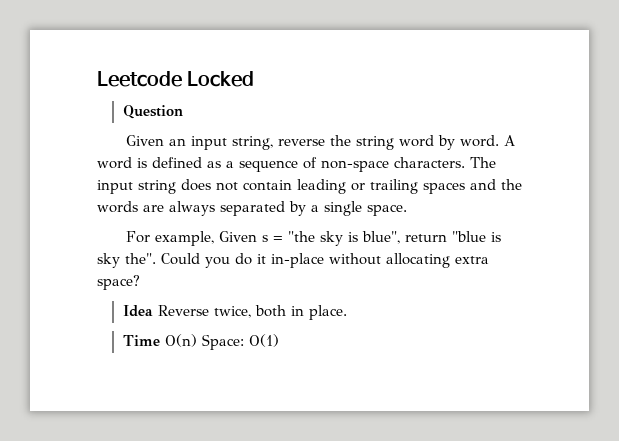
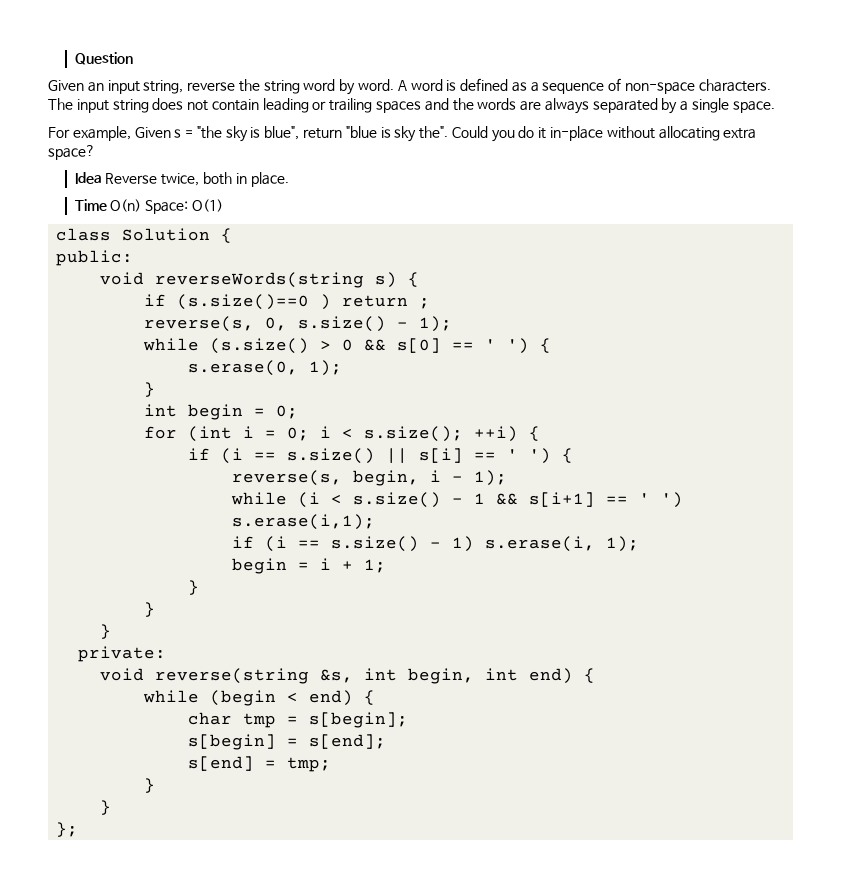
[97,71,255,87] Leetcode Locked // -> (74, 58) none
(279, 340) none -> [56,228,233,243] [56,250,134,266] [100,272,420,288] [144,294,431,310] [144,316,453,332] [143,338,552,354] [188,360,343,376] [144,382,156,397] [144,404,299,420] [144,426,541,442] [188,448,574,464] [232,470,508,486] [231,492,684,508] [232,514,376,530] [232,536,640,552] [232,558,387,574] [188,580,200,595] [144,602,156,617] [100,624,112,639] [78,646,167,662] [100,668,596,684] [143,690,376,706] [188,712,409,728] [188,734,387,750] [188,756,332,772] [144,778,156,793] [100,800,112,815] [56,822,79,837] // class Solution { // public: // void reverseWords(string s) { // if (s.size()==0 ) return ; // reverse(s, 0, s.size() - 1); // while (s.size() > 0 && s[0] == ' ') { // s.erase(0, 1); // } // int begin = 0; // for (int i = 0; i < s.size(); ++i) { // if (i == s.size() || s[i] == ' ') { // reverse(s, begin, i - 1); // while (i < s.size() - 1 && s[i+1] == ' ') s.erase(i,1); // if (i == s.size() - 1) s.erase(i, 1); // begin = i + 1; // } // } // } // private: // void reverse(string &s, int begin, int end) { // while (begin < end) { // char tmp = s[begin]; // s[begin] = s[end]; // s[end] = tmp; // } // } // };

